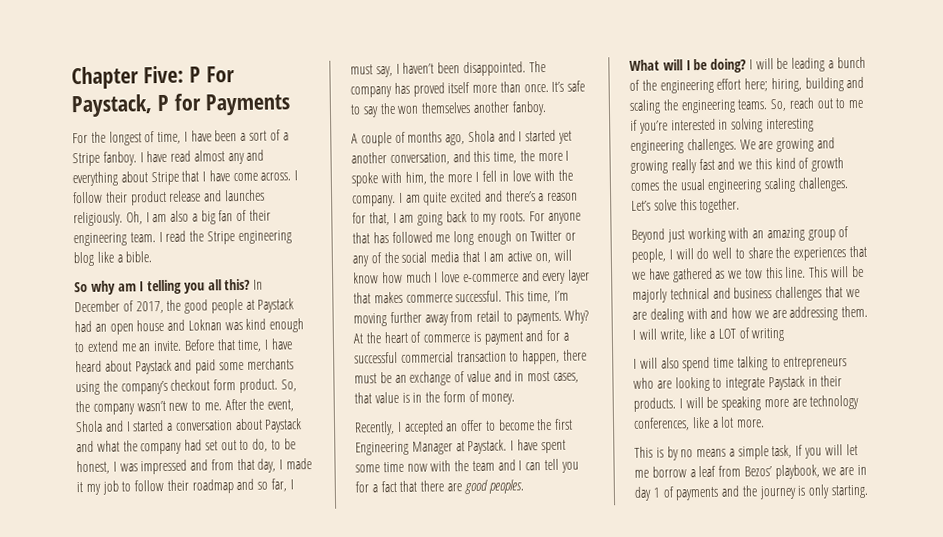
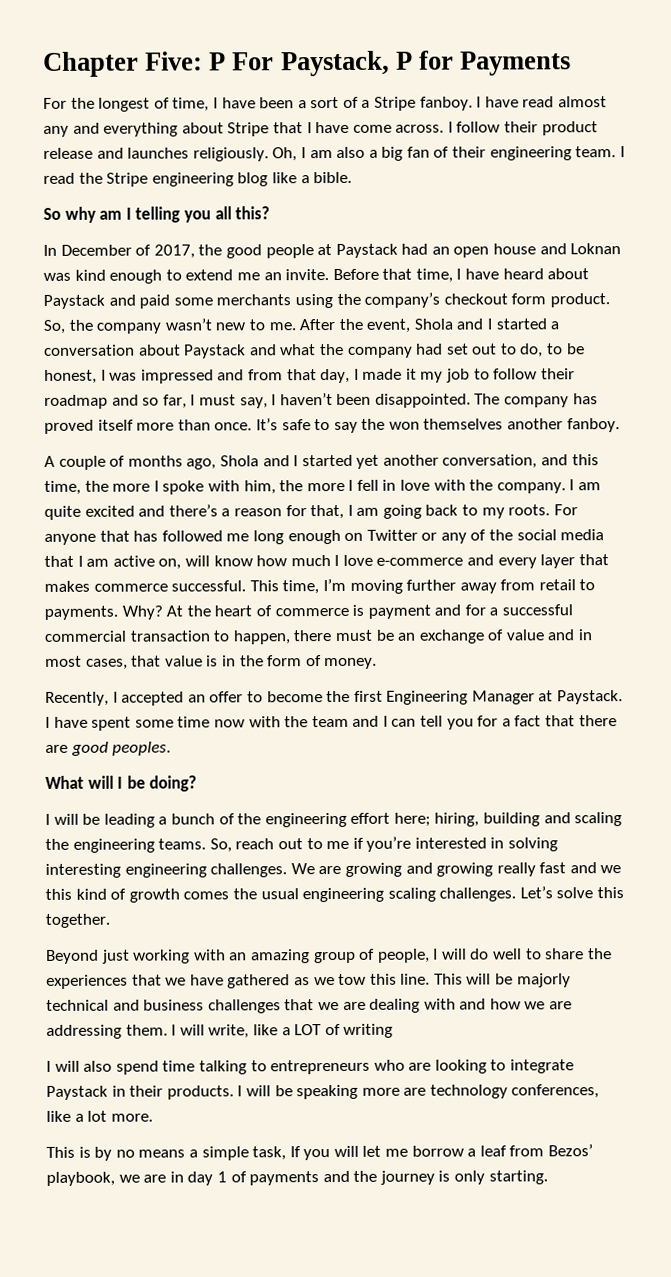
(251, 284) none -> (271, 213) //
(747, 65) none -> (198, 783) //

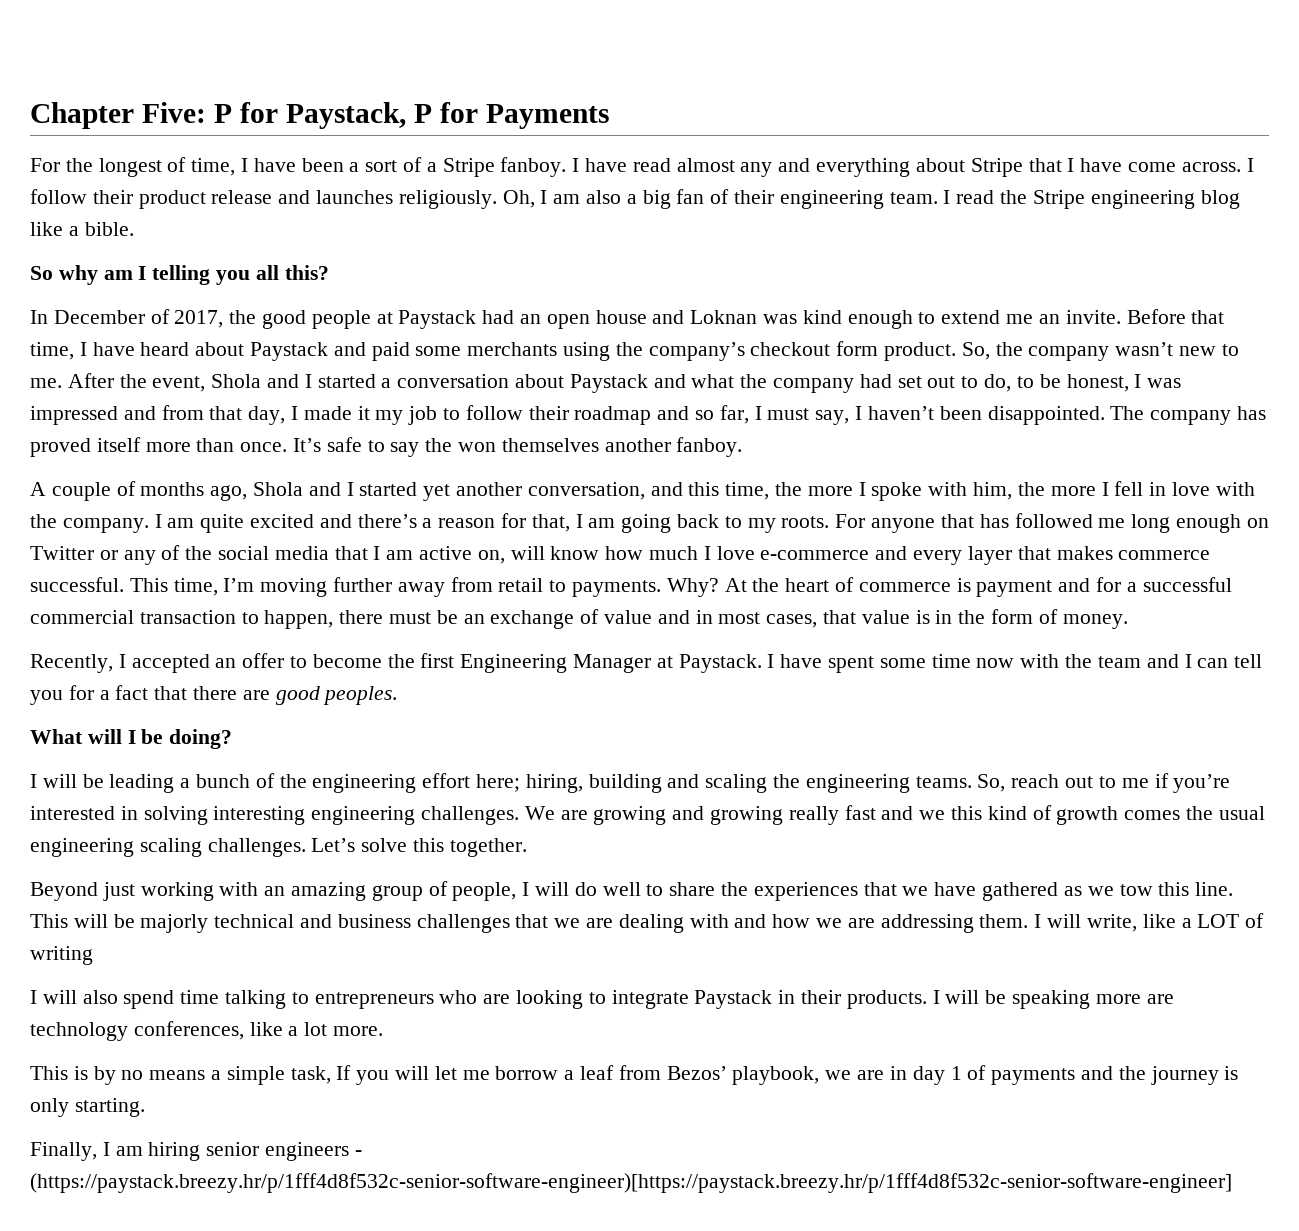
[232,52,275,71] For -> [239,102,278,123] for
(548, 1177) none -> [30,1142,362,1161] [30,1173,1232,1193] // Finally, I am hiring senior engineers - (https://paystack.breezy.hr/p/1fff4d8f532c-senior-software-engineer)[https://paystack.breezy.hr/p/1fff4d8f532c-senior-software-engineer]

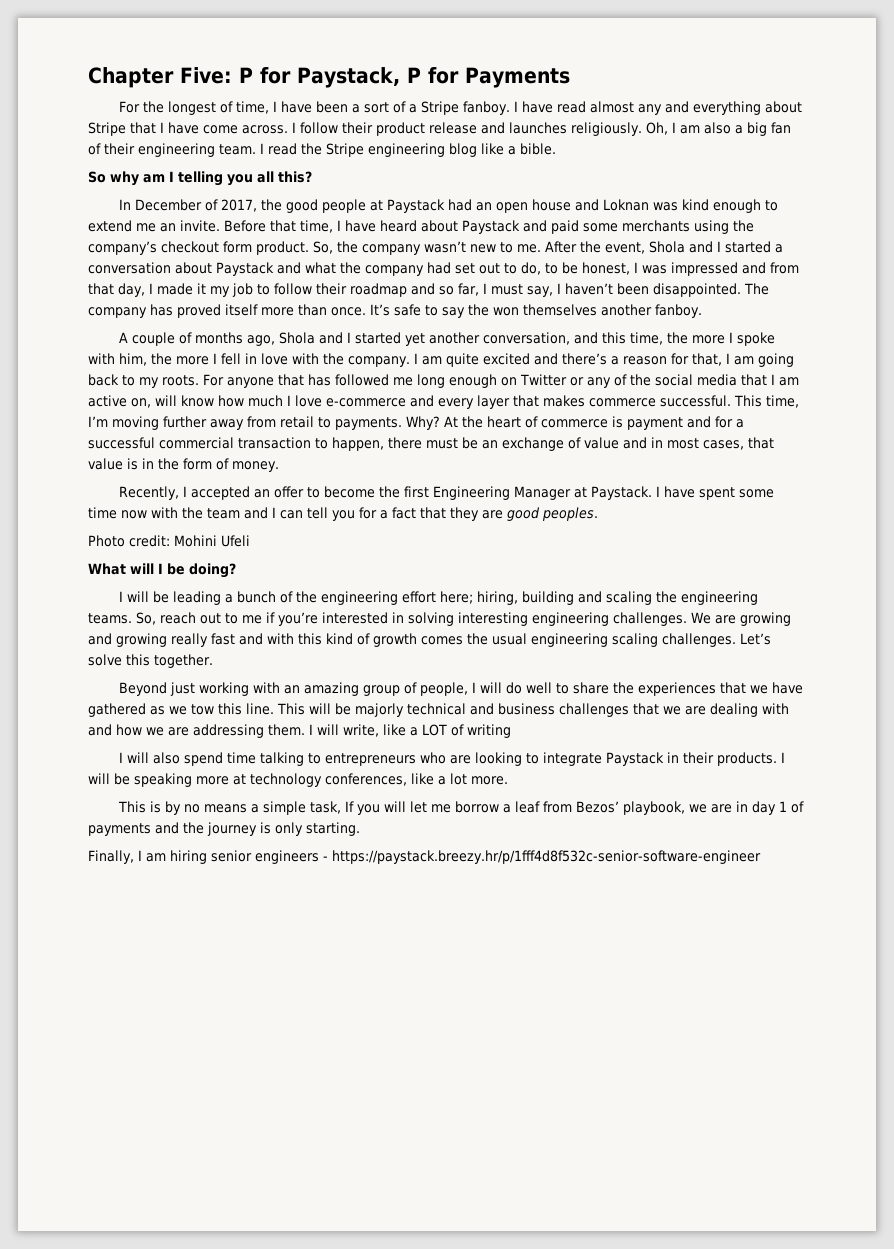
[193,686,238,700] there -> [450,507,479,521] they
(398, 695) none -> [88,535,250,547] // Photo credit: Mohini Ufeli
[919,810,946,820] we -> [267,633,294,644] with
[1146,994,1174,1004] are -> [233,774,246,785] at
[30,1173,1232,1193] (https://paystack.breezy.hr/p/1fff4d8f532c-senior-software-engineer)[https://paystack.breezy.hr/p/1fff4d8f532c-senior-software-engineer] -> [331,850,761,864] https://paystack.breezy.hr/p/1fff4d8f532c-senior-software-engineer

